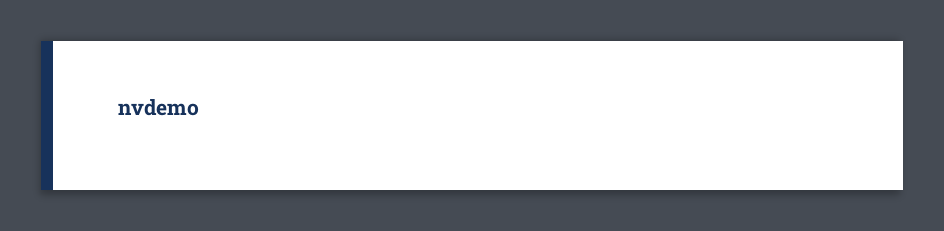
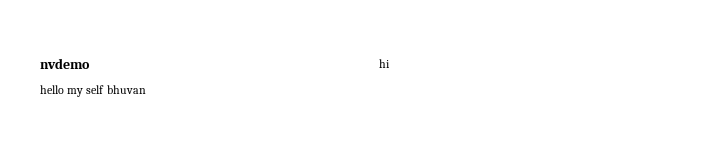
(199, 107) none -> [40,85,146,97] [379,59,390,68] // hello my self bhuvan // hi

